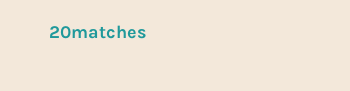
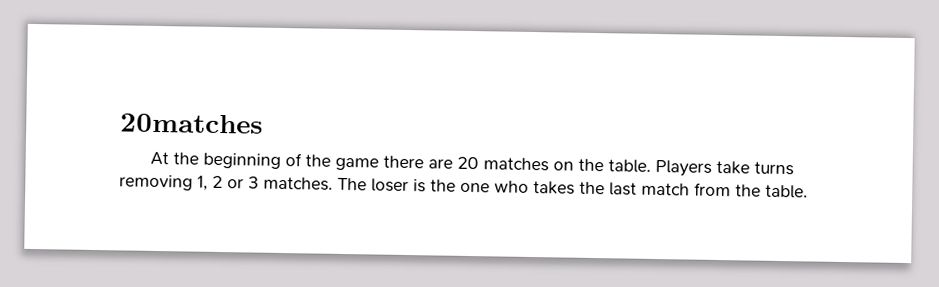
(147, 32) none -> [150,151,795,177] [119,174,808,199] // At the beginning of the game there are 20 matches on the table. Players take turns removing 1, 2 or 3 matches. The loser is the one who takes the last match from the table.

